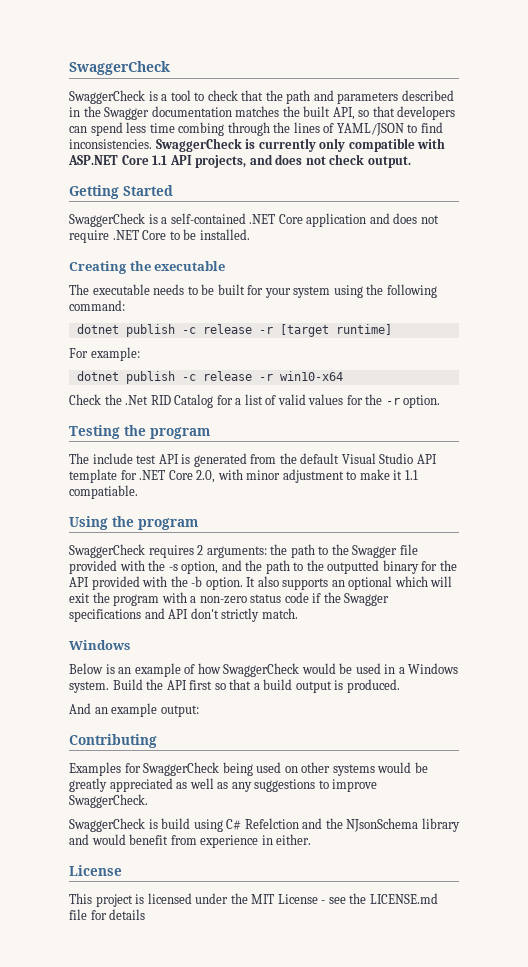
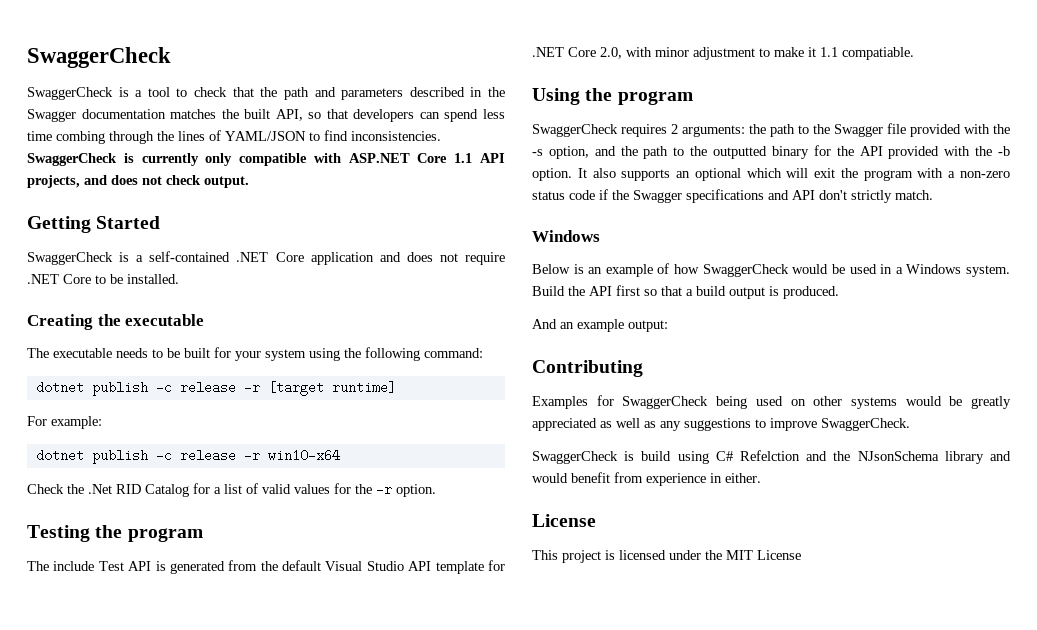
[136,455,157,464] test -> [98,561,124,571] Test
[321,893,438,904] [69,909,146,920] - see the LICENSE.md file for details -> (801, 555) none

